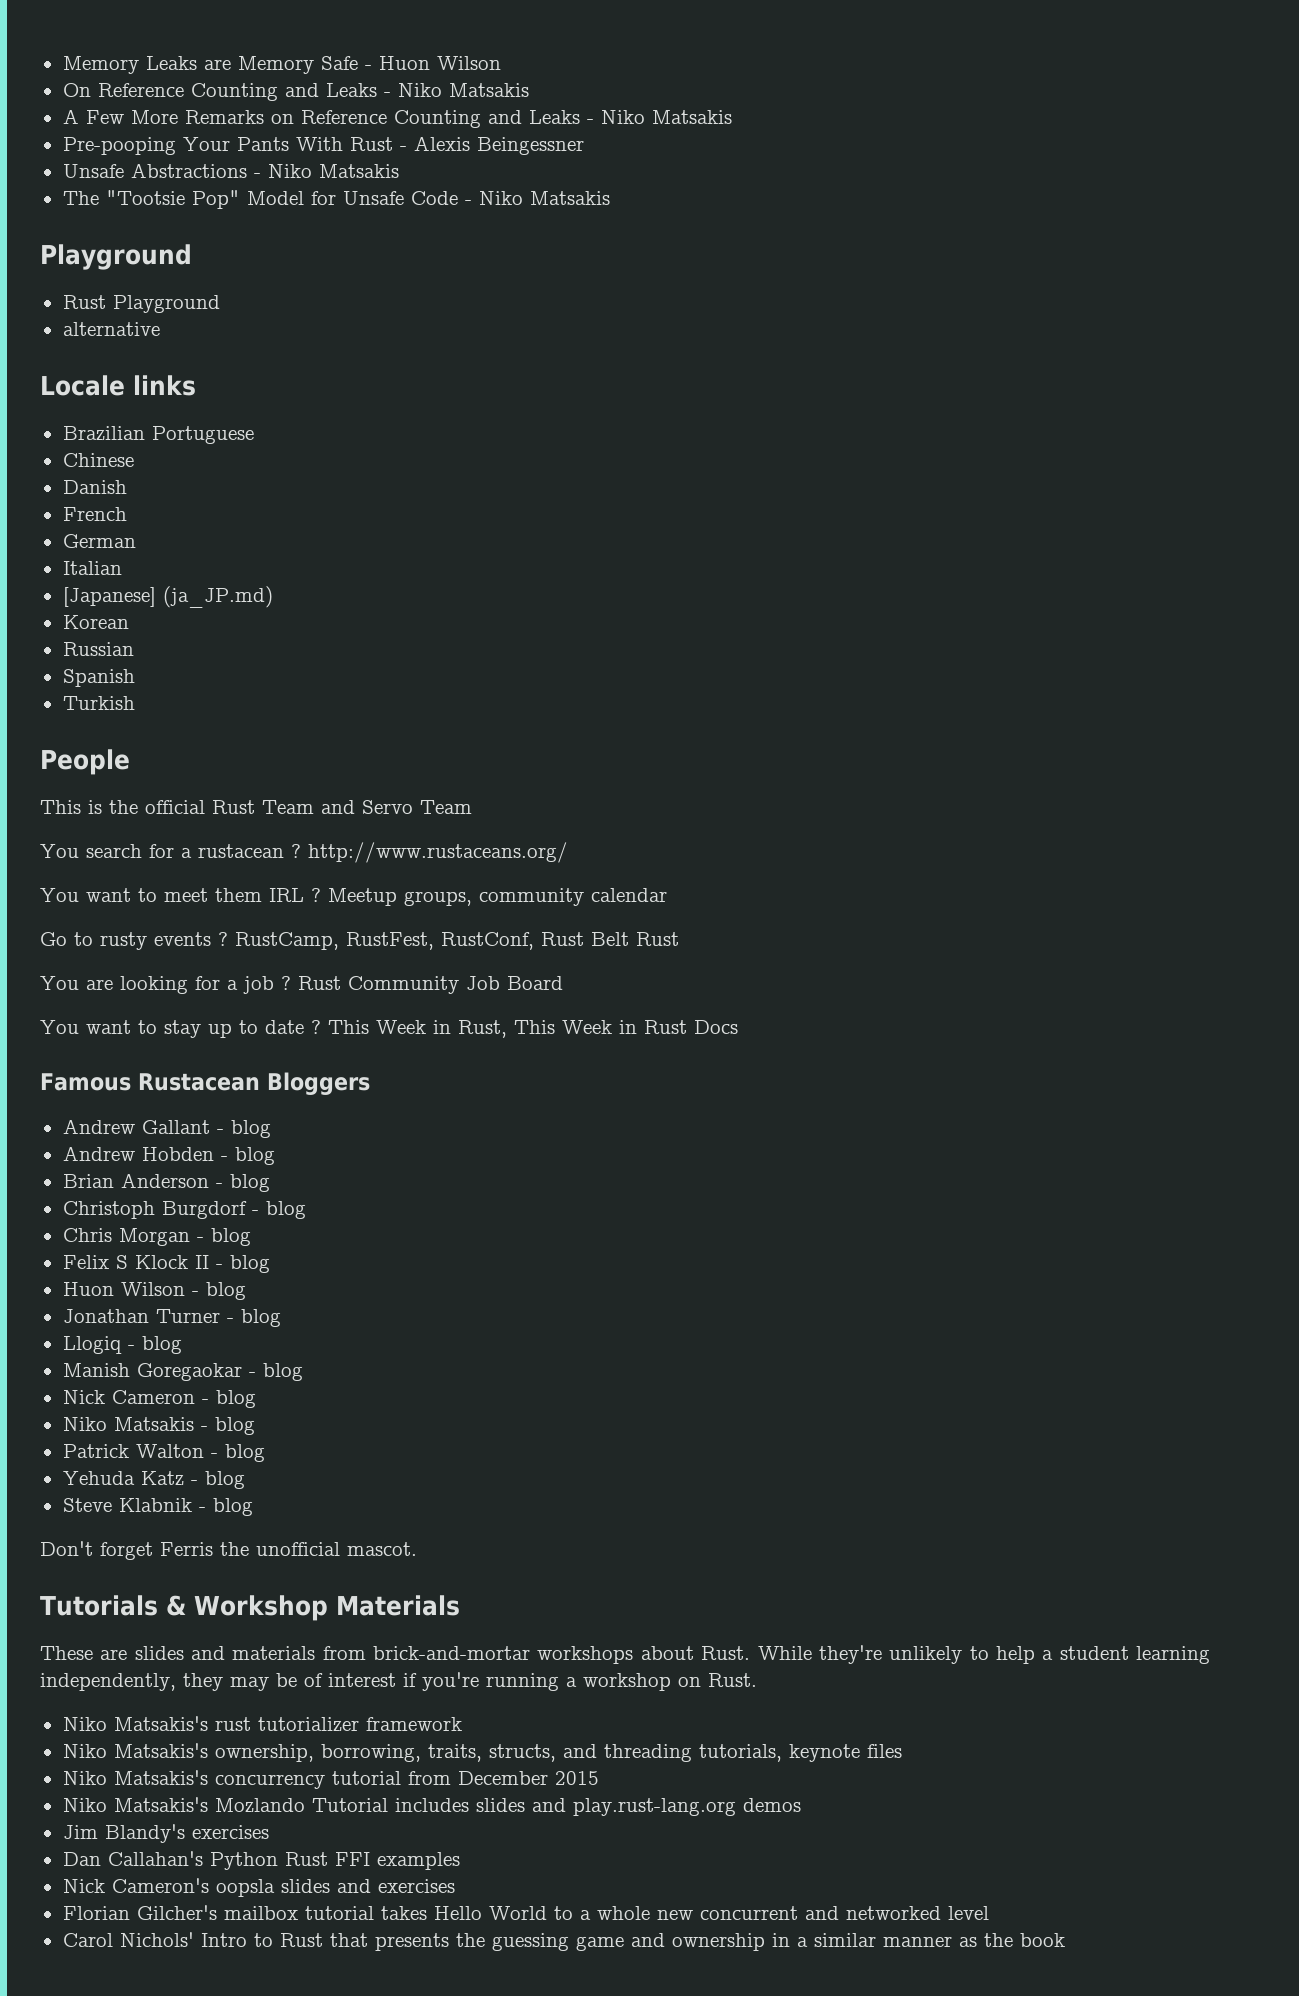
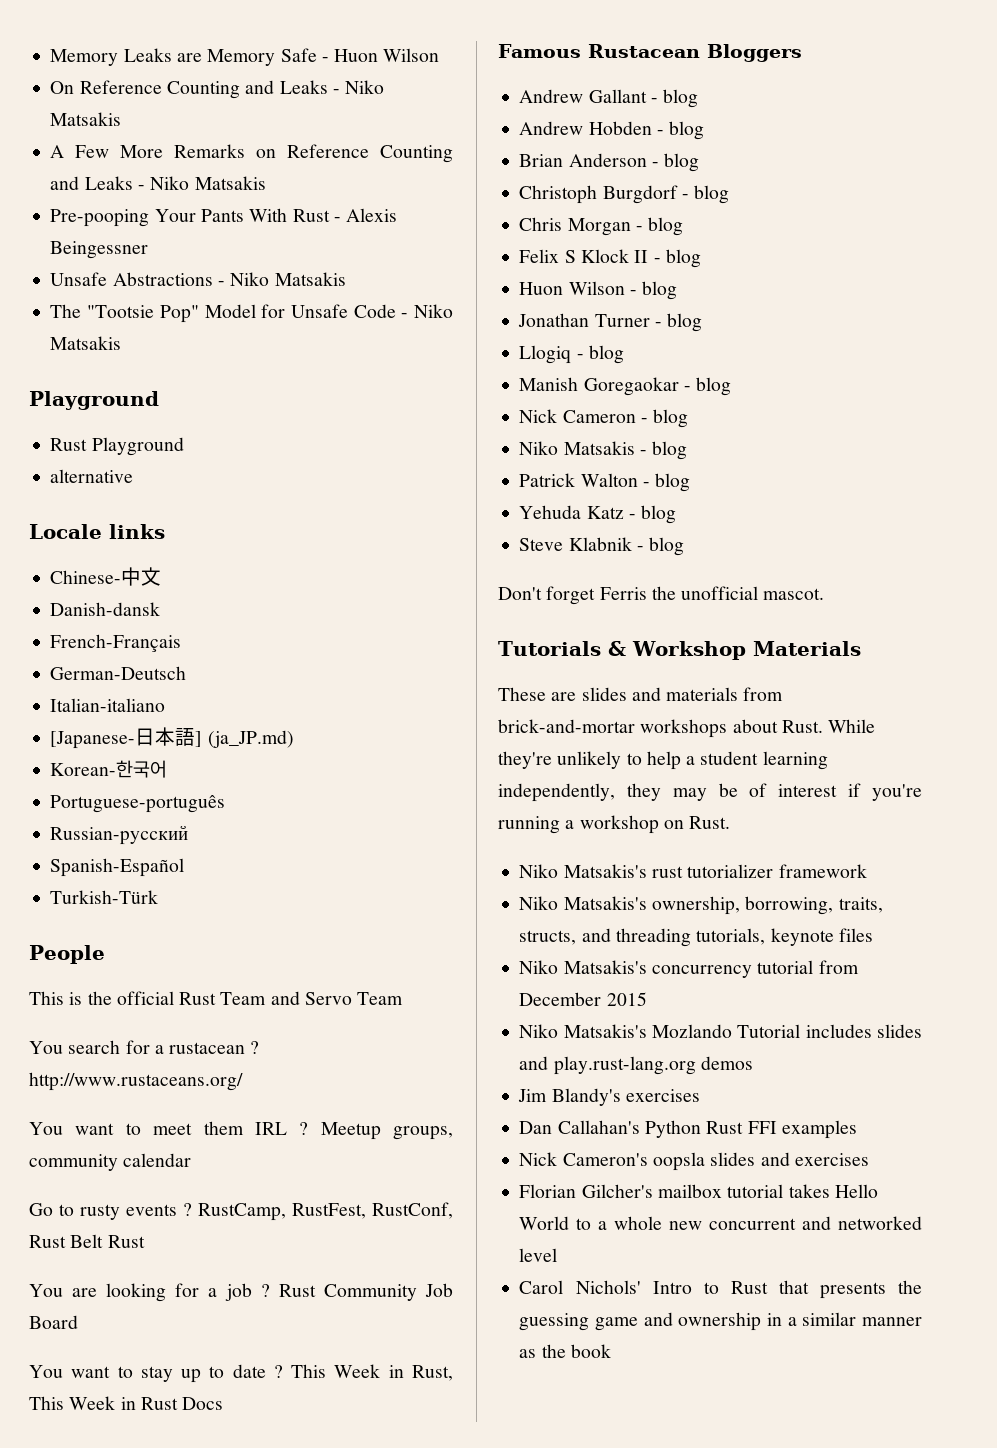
[62,426,254,444] [62,453,134,467] [62,480,127,494] [62,507,127,521] [62,534,136,548] [62,561,122,575] [62,586,273,608] [62,615,129,629] [62,642,134,656] [62,669,135,687] [62,696,135,710] Brazilian Portuguese // Chinese // Danish // French // German // Italian // [Japanese] (ja_JP.md) // Korean // Russian // Spanish // Turkish -> [50,567,162,586] [50,602,161,616] [50,634,182,652] [50,666,187,680] [50,698,166,712] [50,727,294,749] [50,760,168,778] [50,795,226,813] [50,825,189,845] [50,858,185,877] [50,890,159,904] Chinese-中文 // Danish-dansk // French-Français // German-Deutsch // Italian-italiano // [Japanese-日本語] (ja_JP.md) // Korean-한국어 // Portuguese-português // Russian-русский // Spanish-Español // Turkish-Türk

